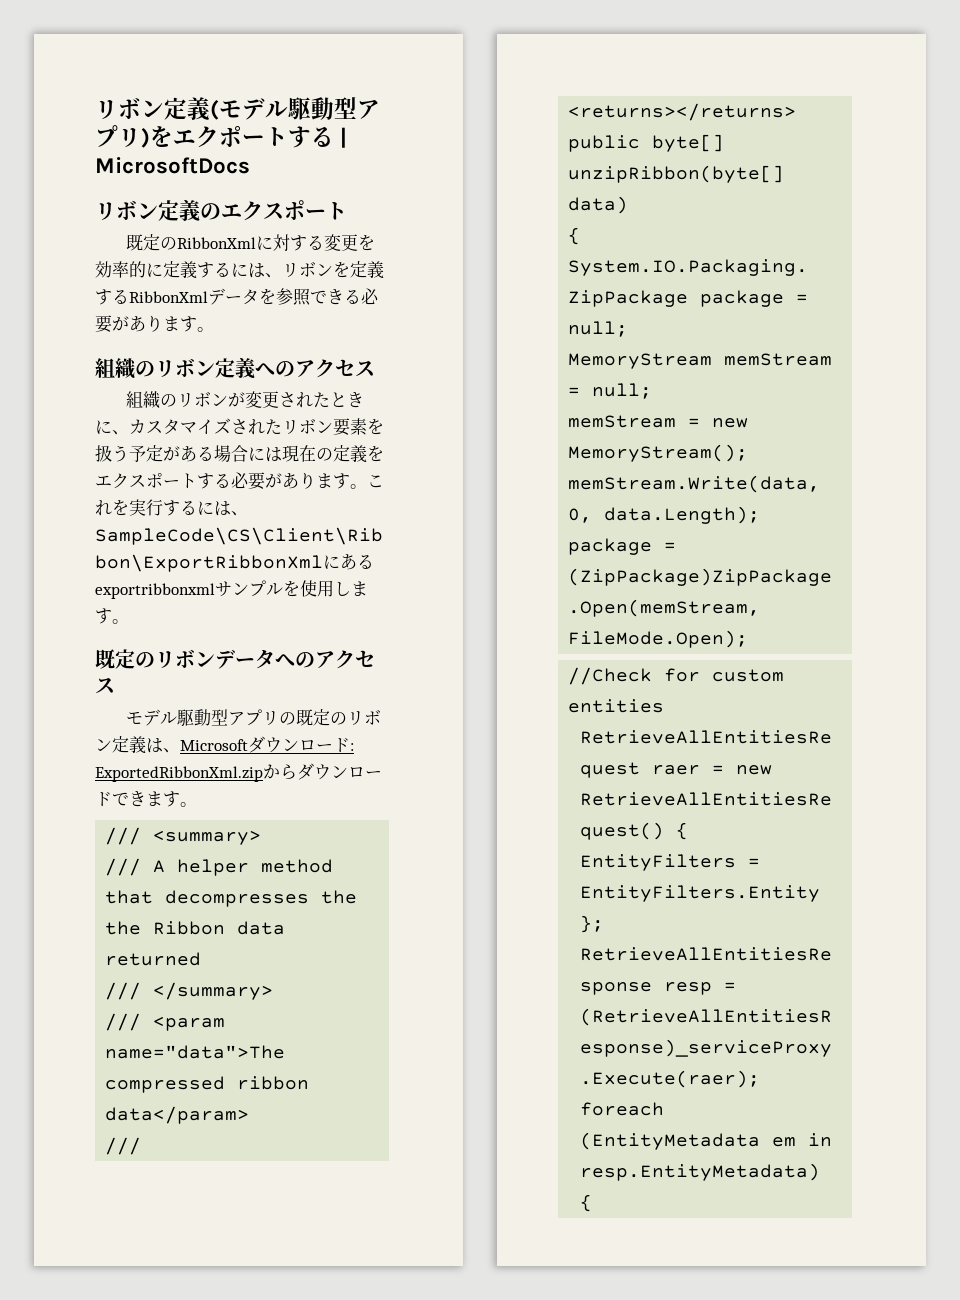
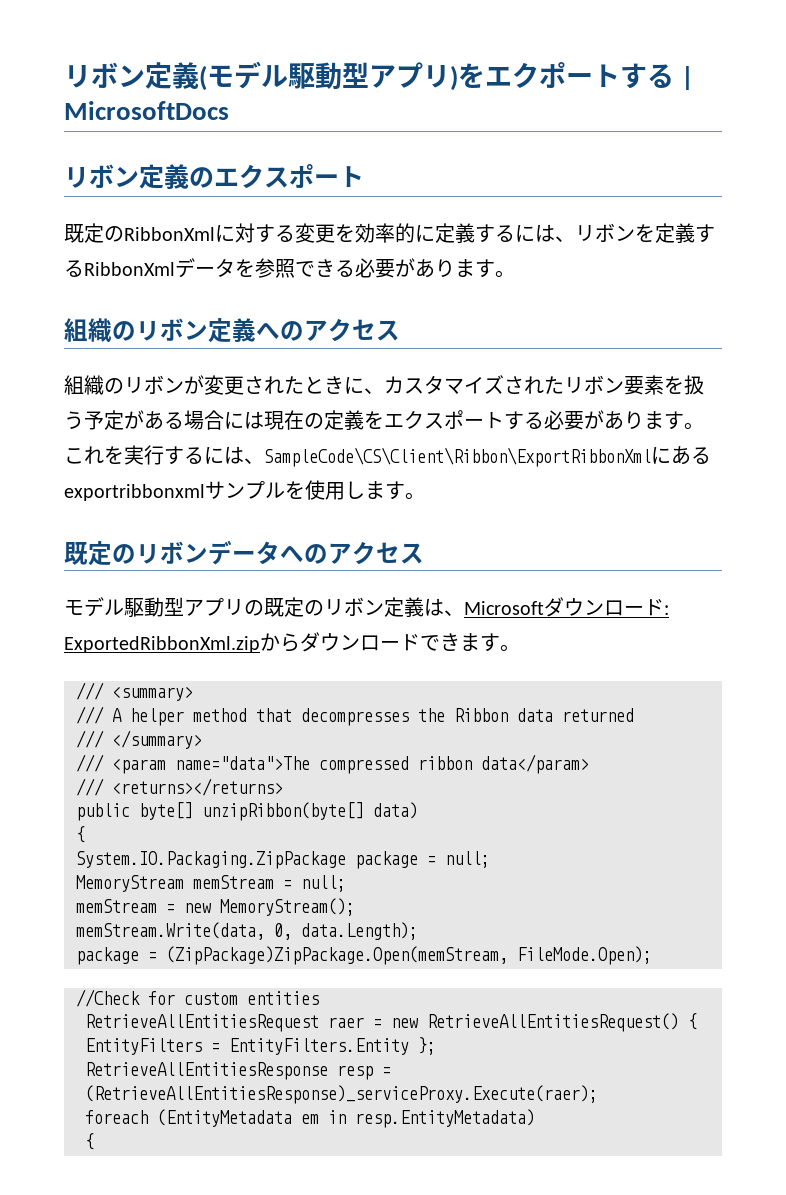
[105,921,142,935] the -> (445, 715) none

